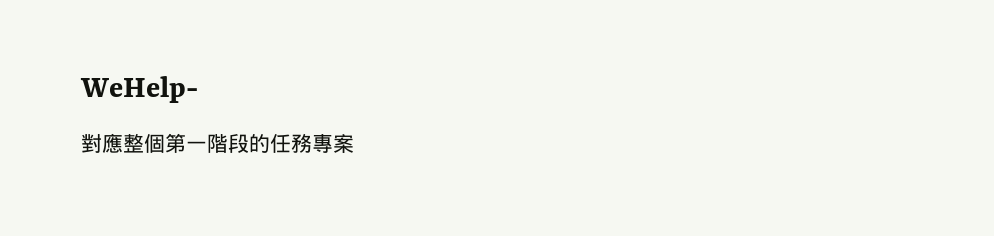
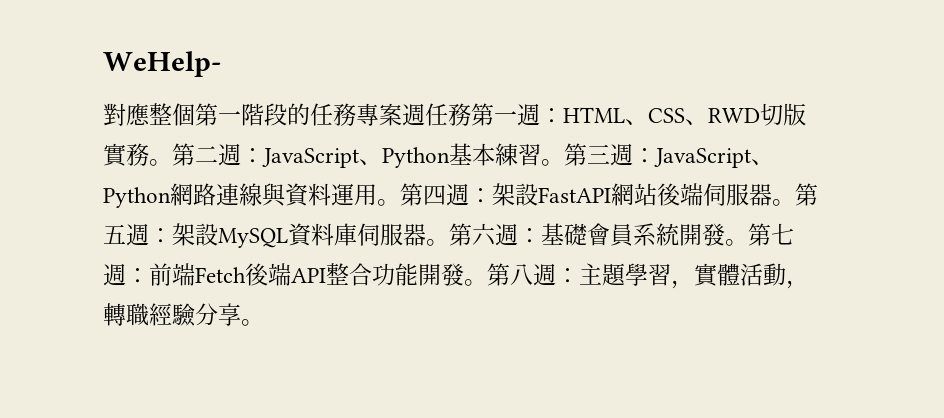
(354, 143) none -> [402,103,806,126] [103,143,774,168] [103,183,818,208] [103,223,794,248] [103,263,809,289] [103,303,264,327] 週任務第一週：HTML、CSS、RWD切版實務。第二週：JavaScript、Python基本練習。第三週：JavaScript、Python網路連線與資料運用。第四週：架設FastAPI網站後端伺服器。第五週：架設MySQL資料庫伺服器。第六週：基礎會員系統開發。第七週：前端Fetch後端API整合功能開發。第八週：主題學習，實體活動，轉職經驗分享。

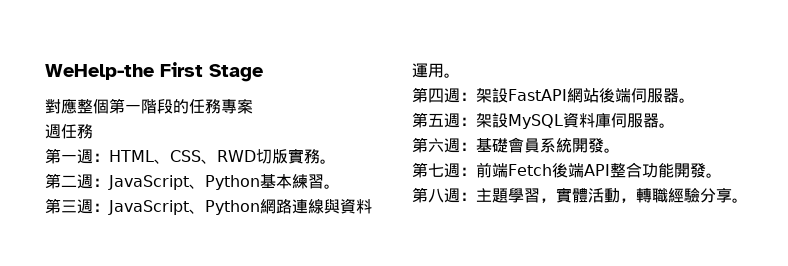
[103,51,221,77] WeHelp- -> [45,62,263,82] WeHelp-the First Stage
(402, 114) none -> (253, 106) //
(471, 114) none -> (93, 131) //
(172, 162) none -> (336, 161) //
(564, 162) none -> (340, 186) //
(400, 202) none -> (460, 75) //
(795, 202) none -> (695, 100) //
(449, 242) none -> (675, 125) //
(748, 242) none -> (620, 150) //
(487, 282) none -> (722, 175) //

